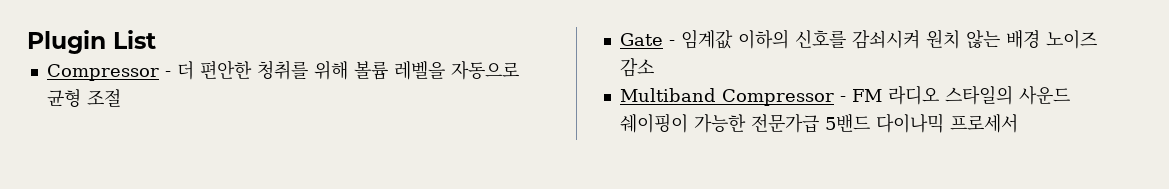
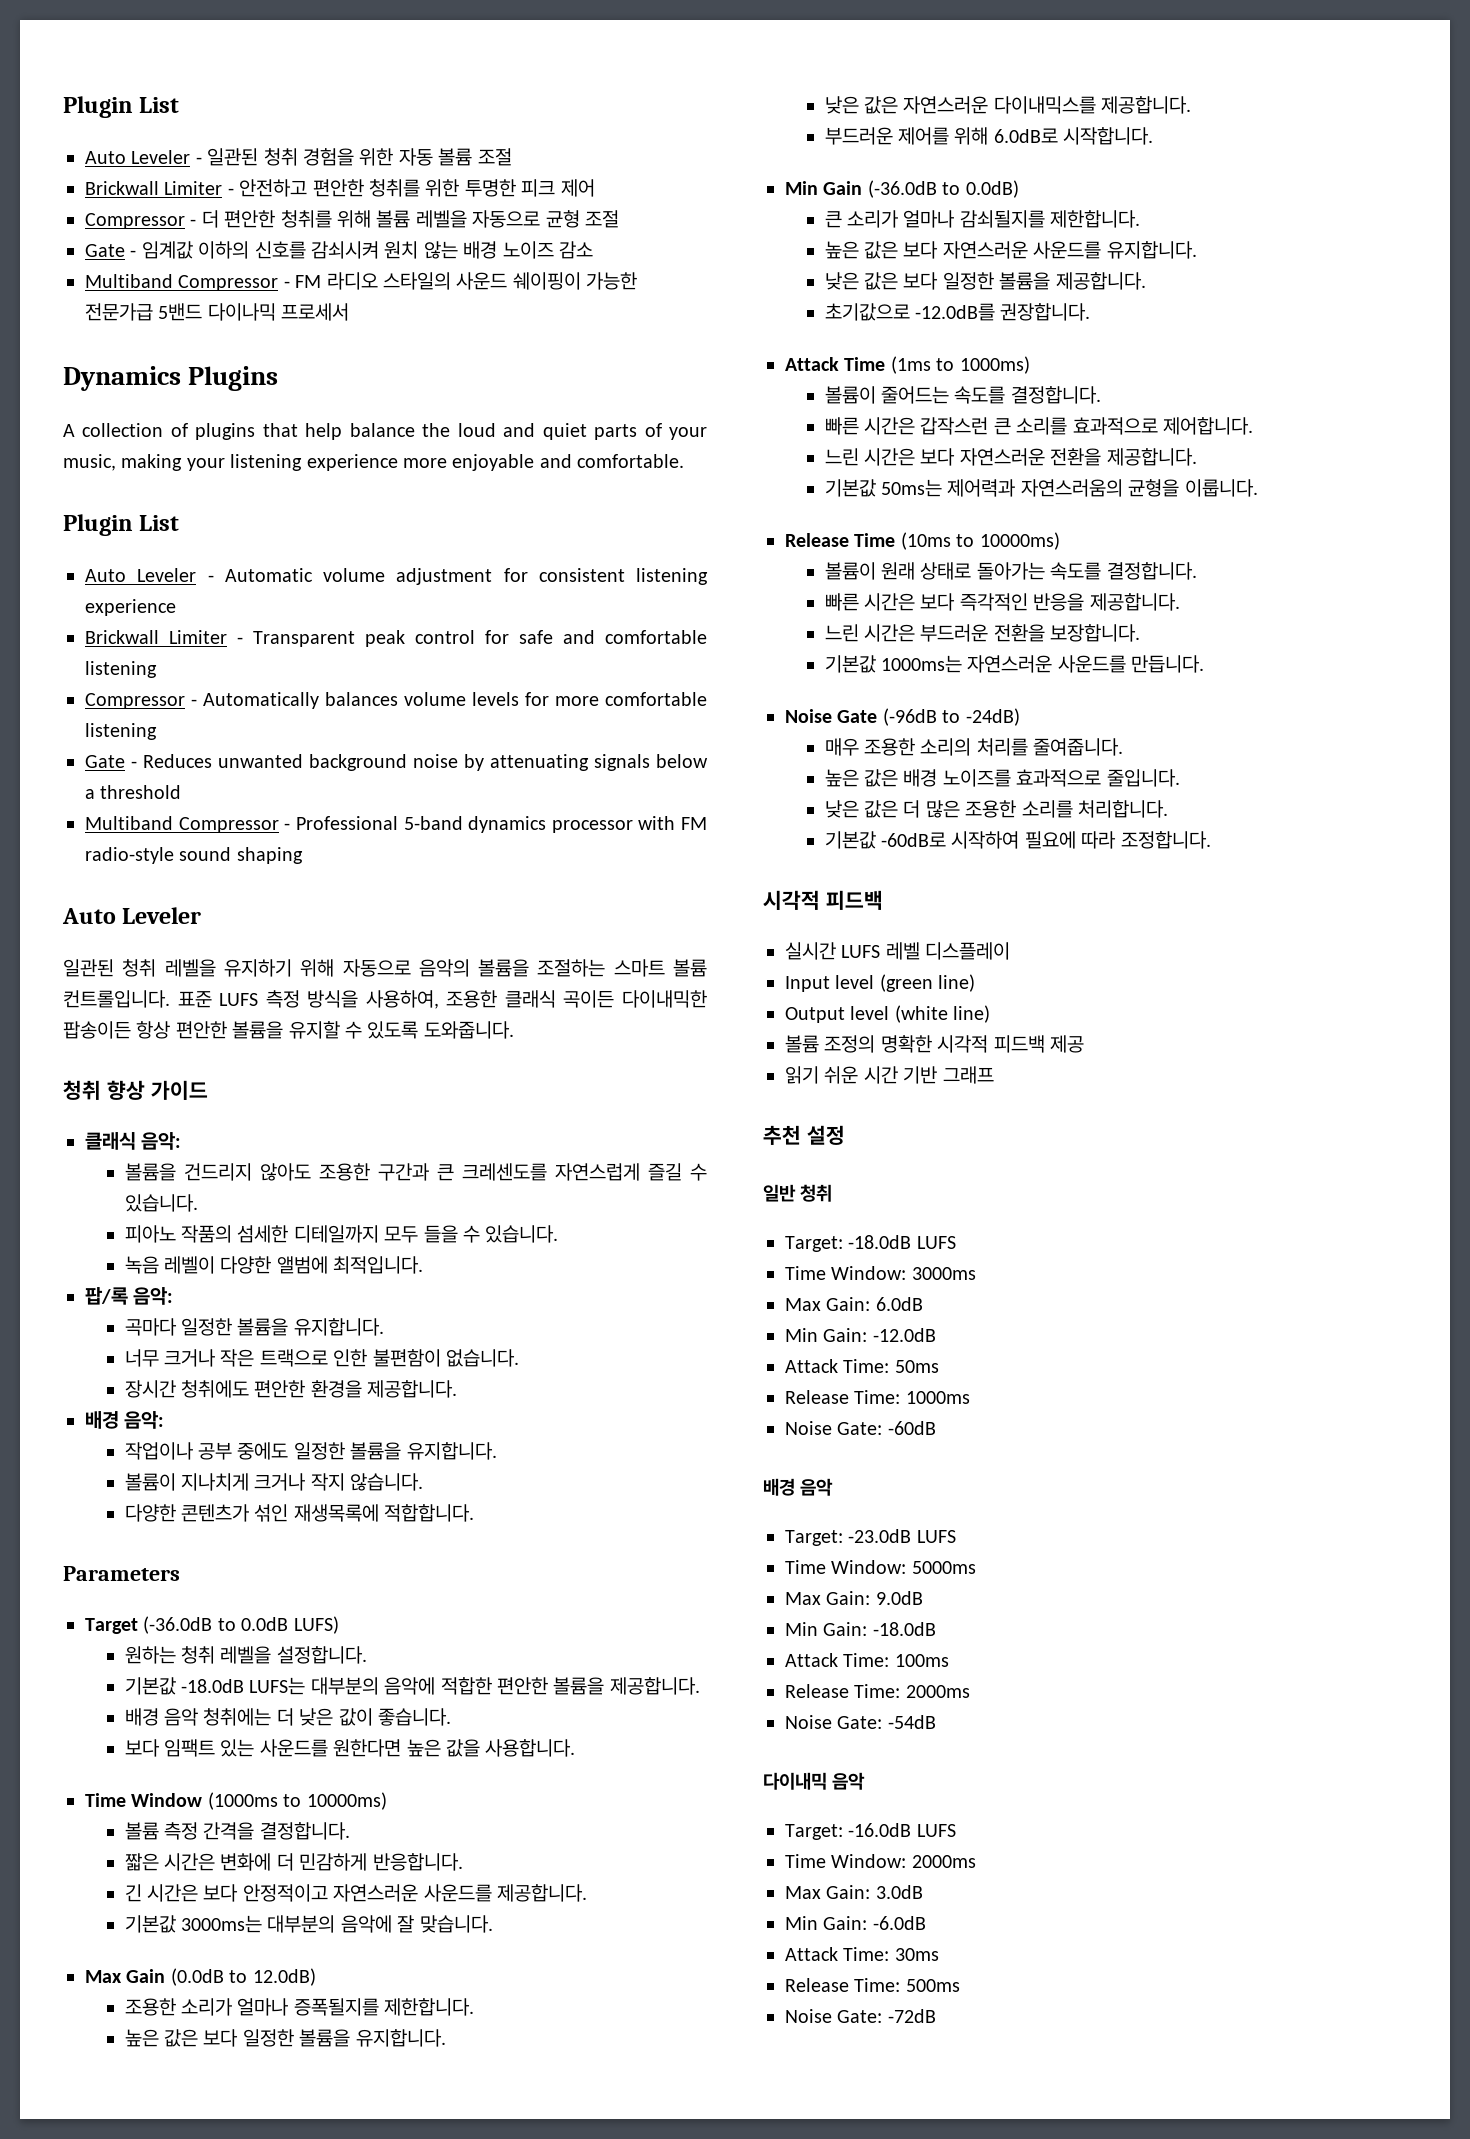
[27,30,156,54] Plugin List -> [63,96,180,118] [85,148,512,166] [85,179,595,197] Plugin List // Auto Leveler - 일관된 청취 경험을 위한 자동 볼륨 조절 // Brickwall Limiter - 안전하고 편안한 청취를 위한 투명한 피크 제어
(1018, 123) none -> [63,366,279,391] [63,423,707,440] [63,454,685,471] [63,514,180,536] [85,568,708,585] [85,599,176,616] [85,630,707,647] [85,661,157,678] [85,692,707,709] [85,723,157,740] [85,754,708,771] [85,785,182,799] [85,816,707,833] [85,847,303,864] [62,907,202,924] [63,959,707,977] [63,990,707,1009] [63,1021,514,1039] [63,1080,208,1100] [85,1132,182,1150] [124,1163,707,1181] [124,1194,198,1212] [124,1225,559,1243] [124,1256,424,1274] [85,1287,174,1305] [124,1318,384,1336] [124,1349,520,1367] [124,1380,458,1398] [85,1411,165,1429] [124,1442,497,1460] [124,1473,424,1491] [124,1504,475,1522] [63,1566,180,1581] [85,1616,339,1634] [124,1646,367,1664] [124,1677,700,1695] [124,1708,452,1726] [124,1739,576,1757] [85,1792,387,1810] [124,1822,350,1840] [124,1853,463,1871] [124,1884,588,1902] [124,1915,493,1933] [85,1968,316,1986] [124,1998,475,2016] [124,2029,446,2047] [824,96,1192,114] [824,127,1154,145] [785,180,1019,198] [824,210,1141,228] [824,241,1197,259] [824,272,1146,290] [824,303,1091,321] [785,356,1030,374] [824,386,1101,404] [824,417,1254,435] [824,448,1197,466] [824,479,1258,497] [785,532,1060,550] [824,562,1197,580] [824,593,1180,611] [824,624,1141,642] [824,655,1205,673] [785,708,1020,726] [824,738,1124,756] [824,769,1180,787] [824,800,1169,818] [824,831,1211,849] [763,890,883,910] [785,942,1011,960] [785,974,976,992] [785,1005,991,1023] [785,1035,1084,1053] [785,1066,994,1084] [763,1125,845,1145] [763,1184,833,1202] [785,1235,956,1252] [785,1266,976,1280] [785,1297,923,1311] [785,1328,936,1342] [785,1359,939,1373] [785,1390,970,1404] [785,1421,936,1435] [763,1478,834,1496] [785,1529,956,1546] [785,1560,976,1574] [785,1591,923,1605] [785,1622,936,1636] [785,1653,949,1667] [785,1684,970,1698] [785,1715,936,1729] [763,1772,866,1790] [785,1823,956,1840] [785,1854,976,1868] [785,1885,923,1899] [785,1916,926,1930] [785,1947,939,1961] [785,1978,960,1992] [785,2009,936,2023] // Dynamics Plugins // A collection of plugins that help balance the loud and quiet parts of your music, making your listening experience more enjoyable and comfortable. // Plugin List // Auto Leveler - Automatic volume adjustment for consistent listening experience // Brickwall Limiter - Transparent peak control for safe and comfortable listening // Compressor - Automatically balances volume levels for more comfortable listening // Gate - Reduces unwanted background noise by attenuating signals below a threshold // Multiband Compressor - Professional 5-band dynamics processor with FM radio-style sound shaping // Auto Leveler // 일관된 청취 레벨을 유지하기 위해 자동으로 음악의 볼륨을 조절하는 스마트 볼륨 컨트롤입니다. 표준 LUFS 측정 방식을 사용하여, 조용한 클래식 곡이든 다이내믹한 팝송이든 항상 편안한 볼륨을 유지할 수 있도록 도와줍니다. // 청취 향상 가이드 // 클래식 음악: // 볼륨을 건드리지 않아도 조용한 구간과 큰 크레센도를 자연스럽게 즐길 수 있습니다. // 피아노 작품의 섬세한 디테일까지 모두 들을 수 있습니다. // 녹음 레벨이 다양한 앨범에 최적입니다. // 팝/록 음악: // 곡마다 일정한 볼륨을 유지합니다. // 너무 크거나 작은 트랙으로 인한 불편함이 없습니다. // 장시간 청취에도 편안한 환경을 제공합니다. // 배경 음악: // 작업이나 공부 중에도 일정한 볼륨을 유지합니다. // 볼륨이 지나치게 크거나 작지 않습니다. // 다양한 콘텐츠가 섞인 재생목록에 적합합니다. // Parameters // Target (-36.0dB to 0.0dB LUFS) // 원하는 청취 레벨을 설정합니다. // 기본값 -18.0dB LUFS는 대부분의 음악에 적합한 편안한 볼륨을 제공합니다. // 배경 음악 청취에는 더 낮은 값이 좋습니다. // 보다 임팩트 있는 사운드를 원한다면 높은 값을 사용합니다. // Time Window (1000ms to 10000ms) // 볼륨 측정 간격을 결정합니다. // 짧은 시간은 변화에 더 민감하게 반응합니다. // 긴 시간은 보다 안정적이고 자연스러운 사운드를 제공합니다. // 기본값 3000ms는 대부분의 음악에 잘 맞습니다. // Max Gain (0.0dB to 12.0dB) // 조용한 소리가 얼마나 증폭될지를 제한합니다. // 높은 값은 보다 일정한 볼륨을 유지합니다. // 낮은 값은 자연스러운 다이내믹스를 제공합니다. // 부드러운 제어를 위해 6.0dB로 시작합니다. // Min Gain (-36.0dB to 0.0dB) // 큰 소리가 얼마나 감쇠될지를 제한합니다. // 높은 값은 보다 자연스러운 사운드를 유지합니다. // 낮은 값은 보다 일정한 볼륨을 제공합니다. // 초기값으로 -12.0dB를 권장합니다. // Attack Time (1ms to 1000ms) // 볼륨이 줄어드는 속도를 결정합니다. // 빠른 시간은 갑작스런 큰 소리를 효과적으로 제어합니다. // 느린 시간은 보다 자연스러운 전환을 제공합니다. // 기본값 50ms는 제어력과 자연스러움의 균형을 이룹니다. // Release Time (10ms to 10000ms) // 볼륨이 원래 상태로 돌아가는 속도를 결정합니다. // 빠른 시간은 보다 즉각적인 반응을 제공합니다. // 느린 시간은 부드러운 전환을 보장합니다. // 기본값 1000ms는 자연스러운 사운드를 만듭니다. // Noise Gate (-96dB to -24dB) // 매우 조용한 소리의 처리를 줄여줍니다. // 높은 값은 배경 노이즈를 효과적으로 줄입니다. // 낮은 값은 더 많은 조용한 소리를 처리합니다. // 기본값 -60dB로 시작하여 필요에 따라 조정합니다. // 시각적 피드백 // 실시간 LUFS 레벨 디스플레이 // Input level (green line) // Output level (white line) // 볼륨 조정의 명확한 시각적 피드백 제공 // 읽기 쉬운 시간 기반 그래프 // 추천 설정 // 일반 청취 // Target: -18.0dB LUFS // Time Window: 3000ms // Max Gain: 6.0dB // Min Gain: -12.0dB // Attack Time: 50ms // Release Time: 1000ms // Noise Gate: -60dB // 배경 음악 // Target: -23.0dB LUFS // Time Window: 5000ms // Max Gain: 9.0dB // Min Gain: -18.0dB // Attack Time: 100ms // Release Time: 2000ms // Noise Gate: -54dB // 다이내믹 음악 // Target: -16.0dB LUFS // Time Window: 2000ms // Max Gain: 3.0dB // Min Gain: -6.0dB // Attack Time: 30ms // Release Time: 500ms // Noise Gate: -72dB

